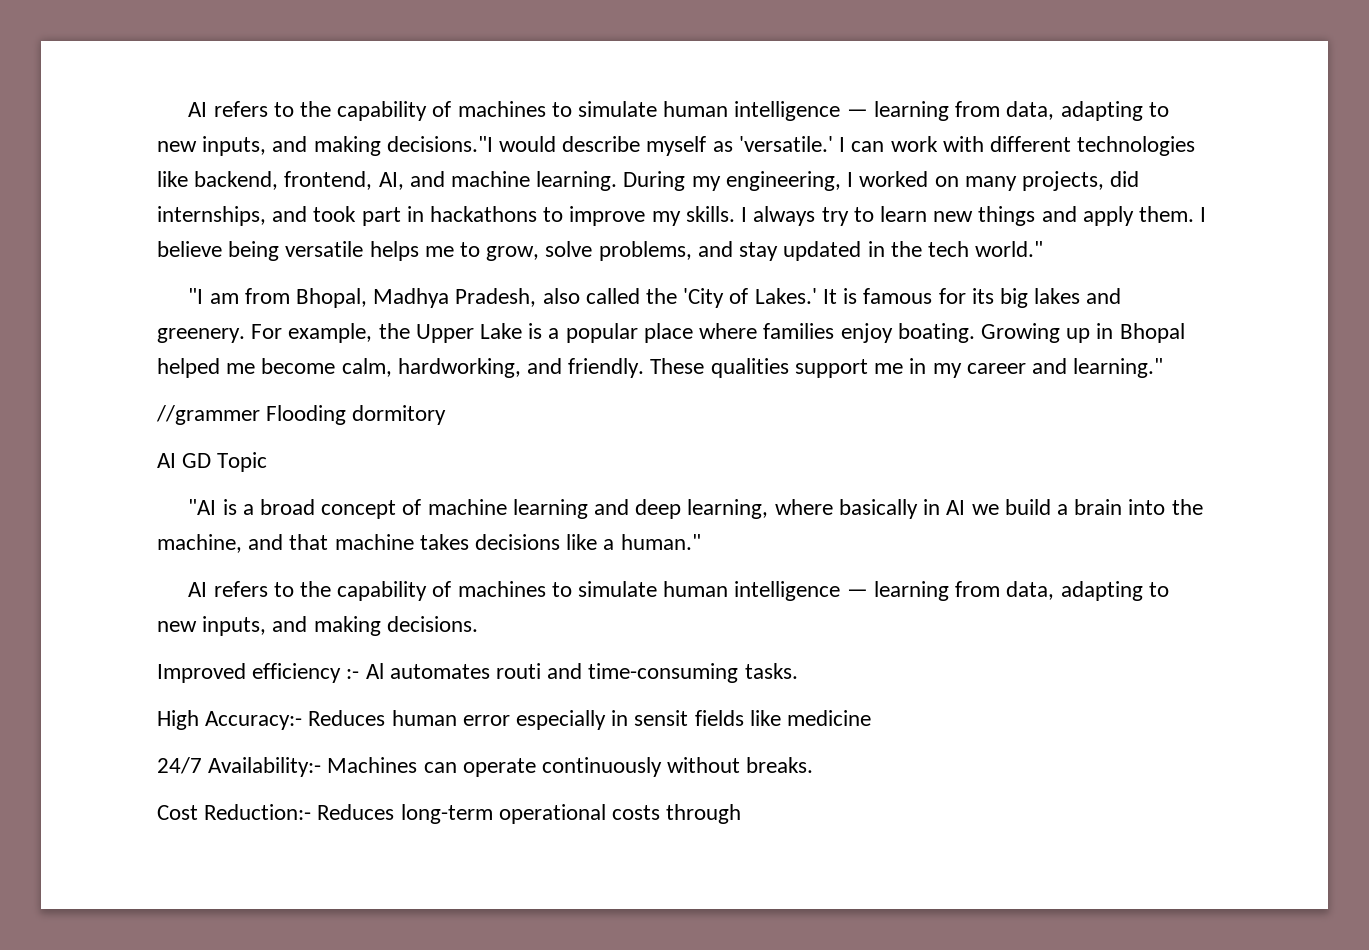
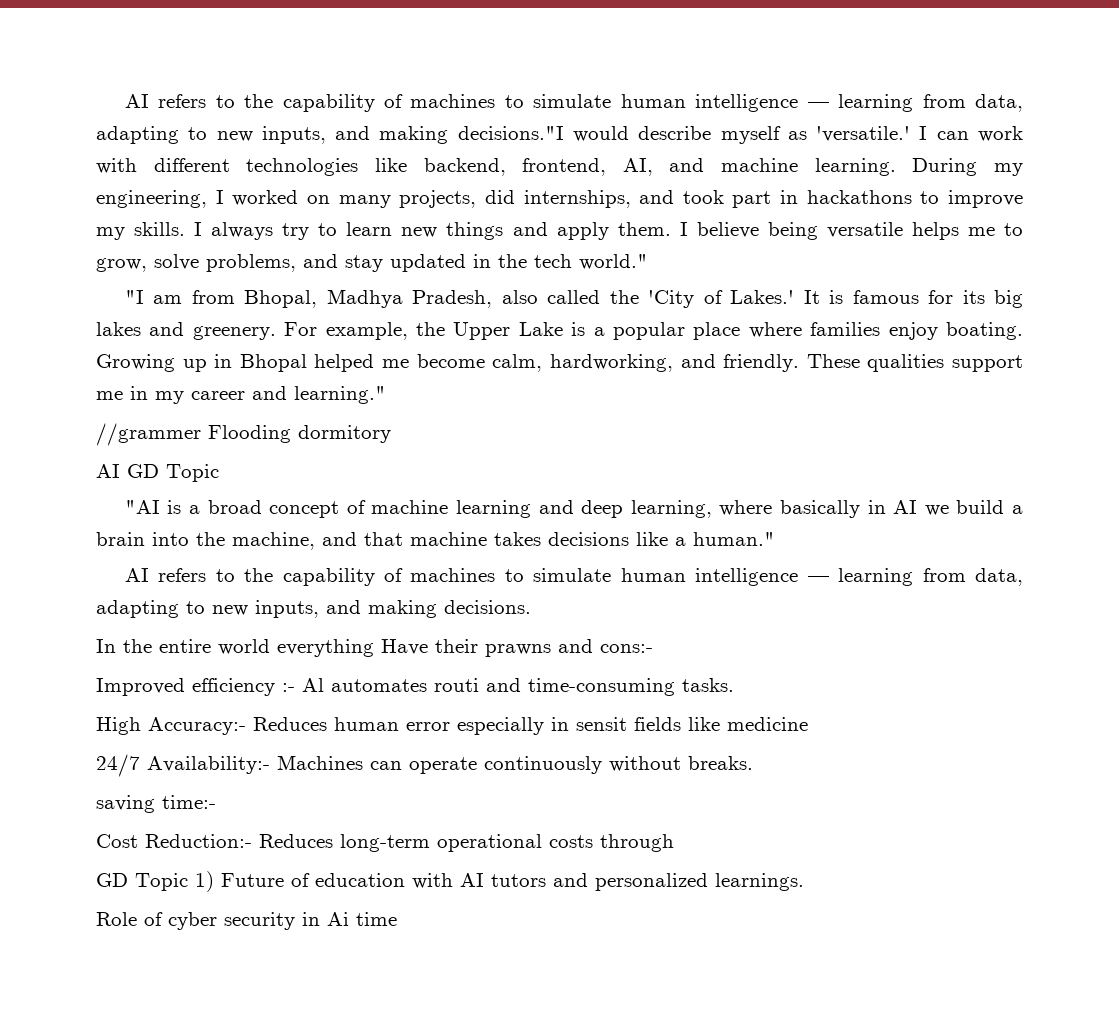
(478, 624) none -> [96,639,653,657] // In the entire world everything Have their prawns and cons:-
(814, 765) none -> [96,795,216,813] // saving time:-
(742, 814) none -> [96,871,804,892] [96,912,397,930] // GD Topic 1) Future of education with AI tutors and personalized learnings. // Role of cyber security in Ai time

